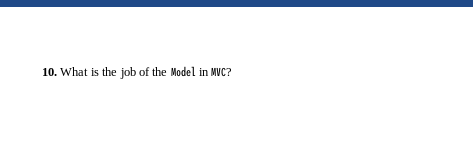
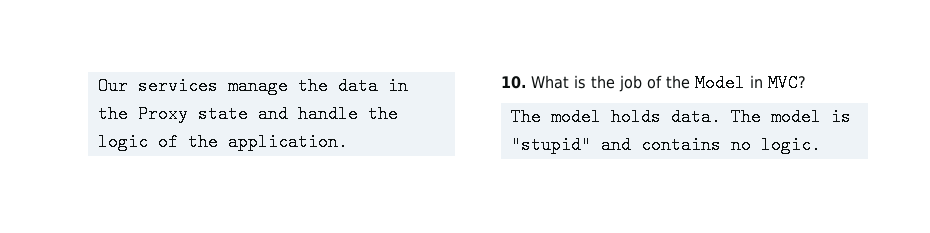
(42, 72) none -> [97,77,408,95] [97,105,398,123] [97,133,348,151] Our services manage the data in the Proxy state and handle the logic of the application. //
(233, 72) none -> [510,108,851,126] [510,136,821,154] // The model holds data. The model is "stupid" and contains no logic.

